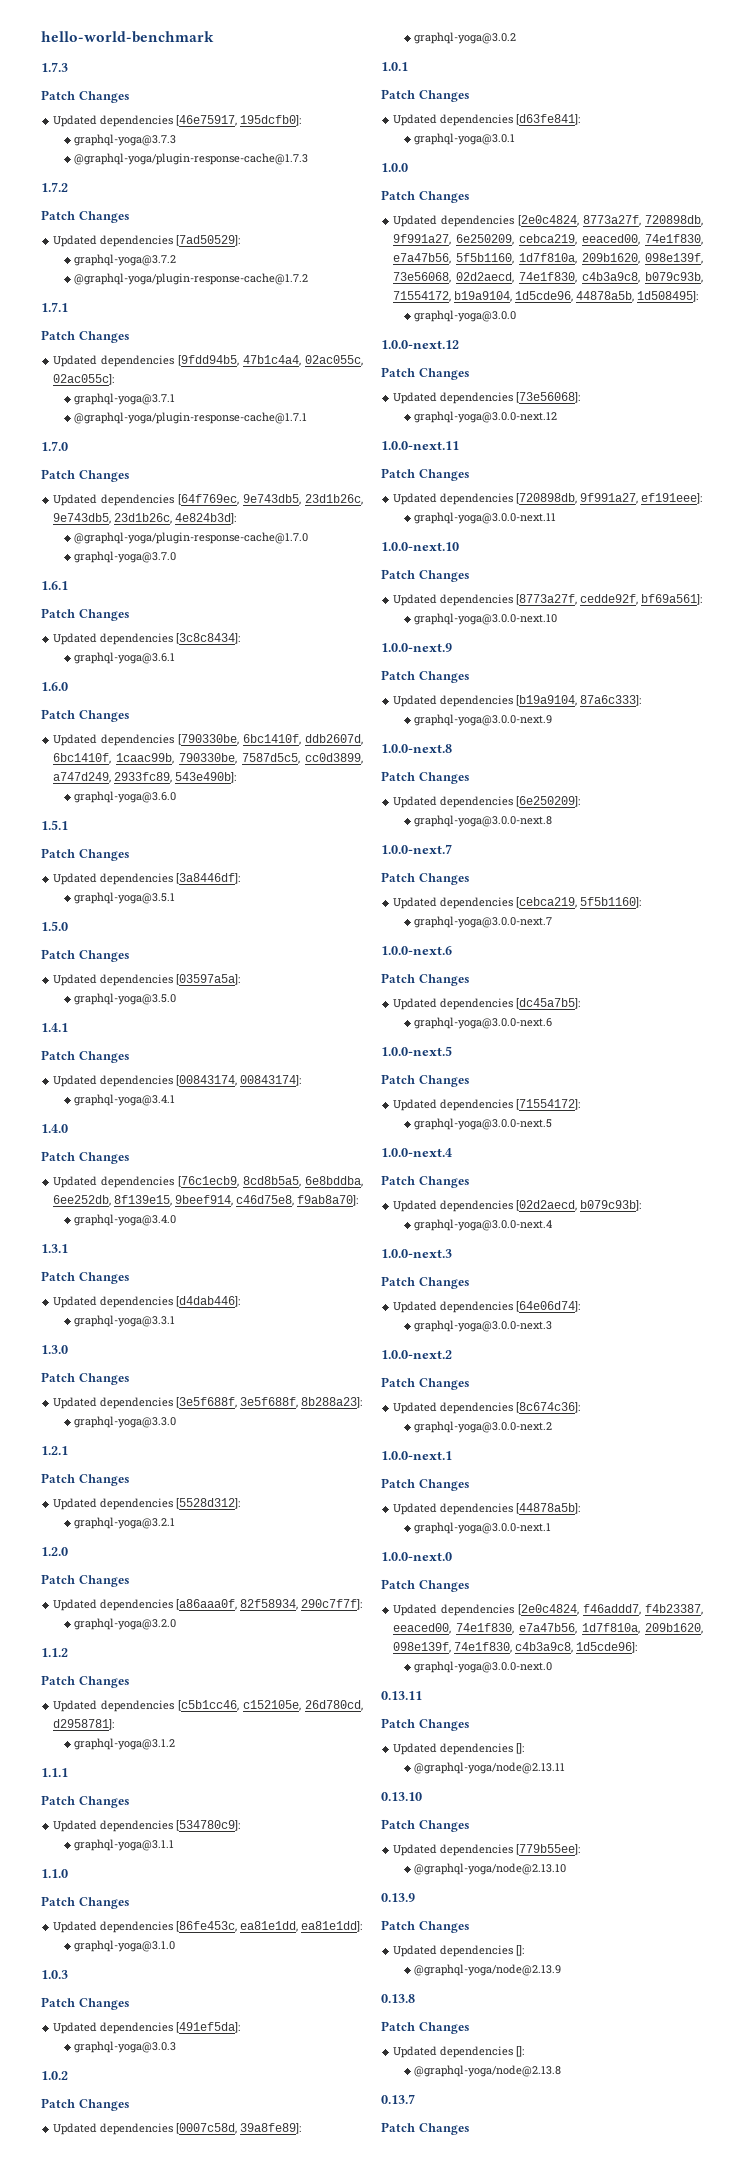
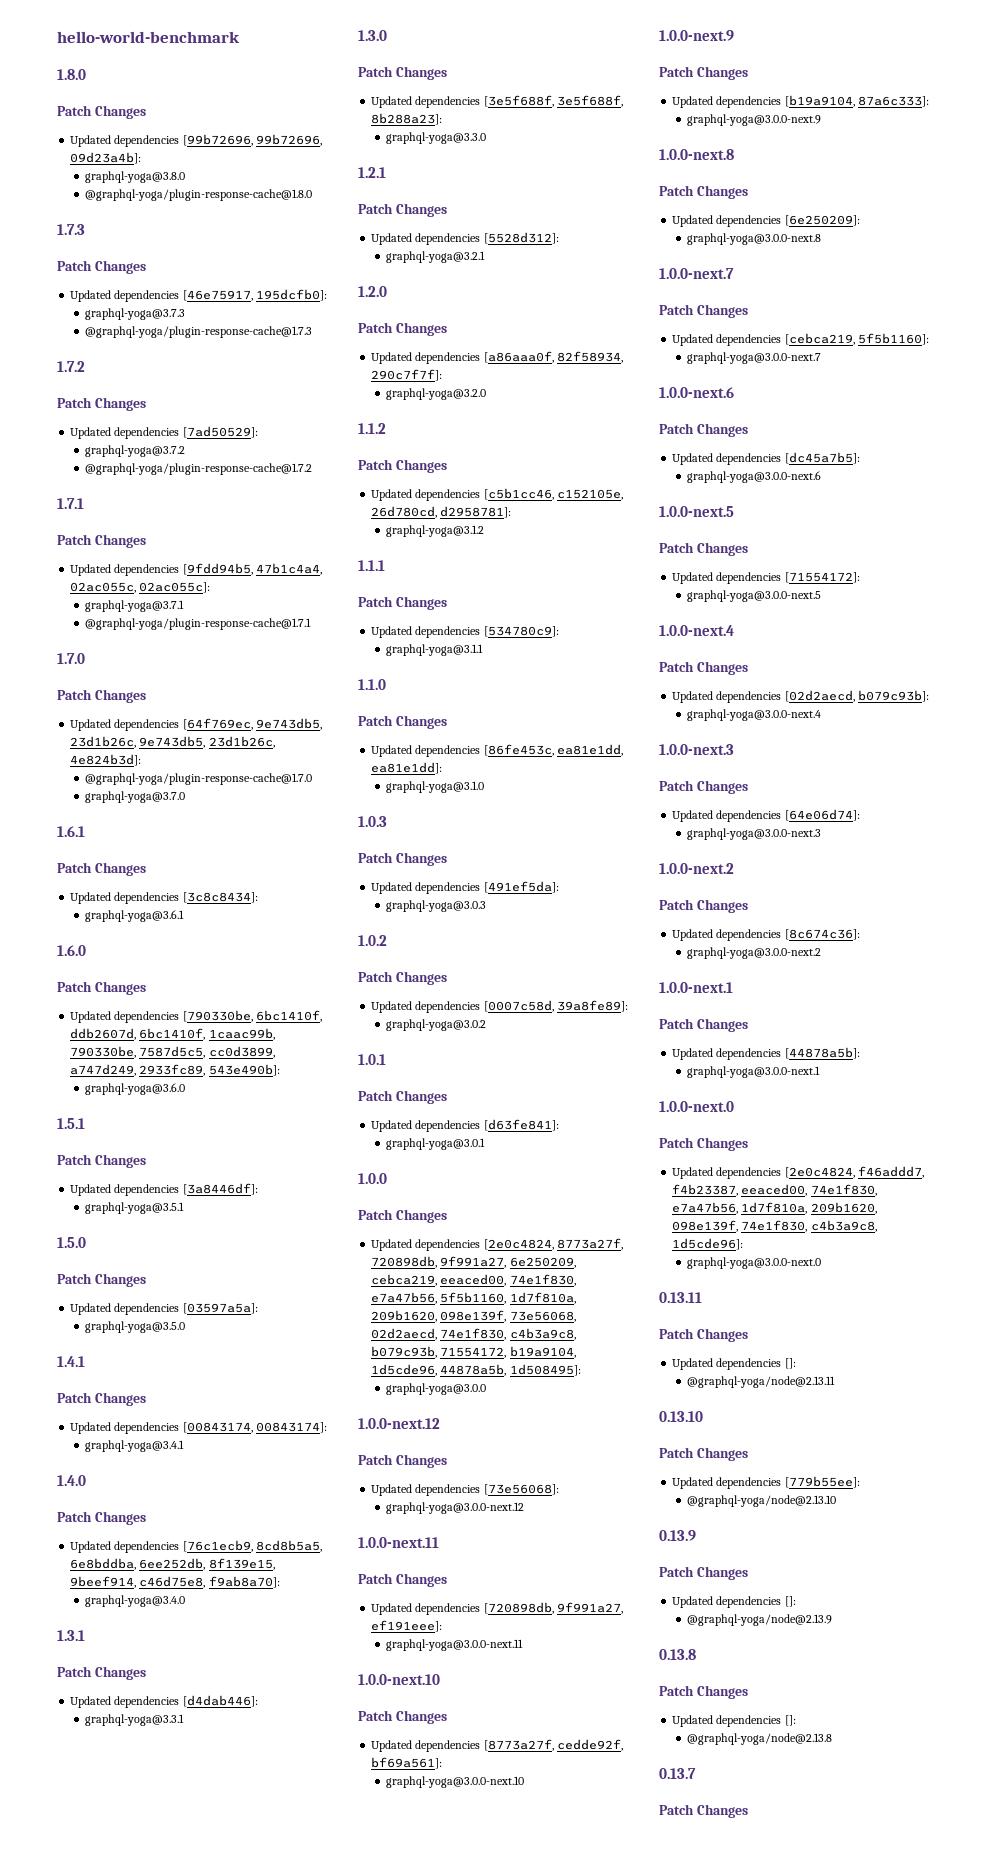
(214, 37) none -> [57,69,86,80] [57,105,146,119] [70,134,322,147] [70,152,142,164] [84,171,185,183] [84,189,312,201] // 1.8.0 // Patch Changes // Updated dependencies [99b72696, 99b72696, 09d23a4b]: // graphql-yoga@3.8.0 // @graphql-yoga/plugin-response-cache@1.8.0

